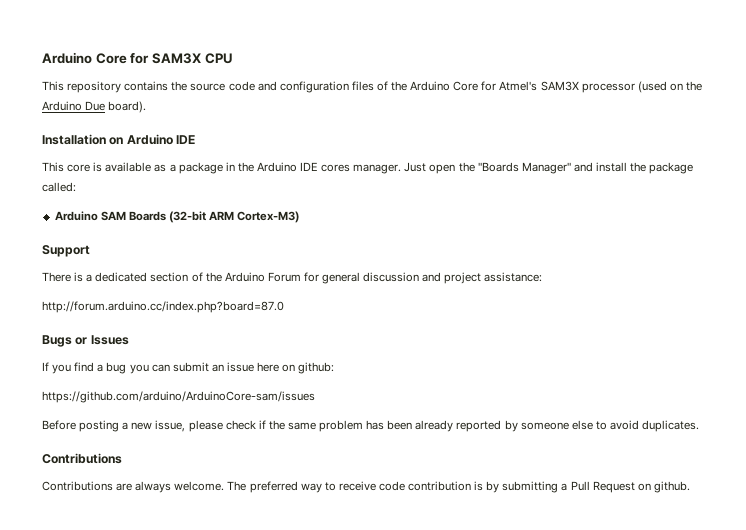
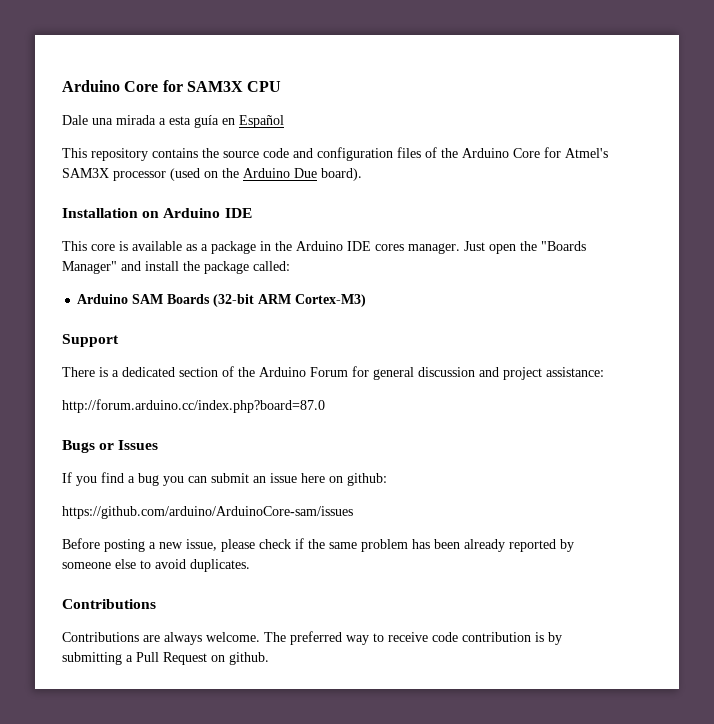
(233, 58) none -> [62,115,284,128] // Dale una mirada a esta guía en Español

